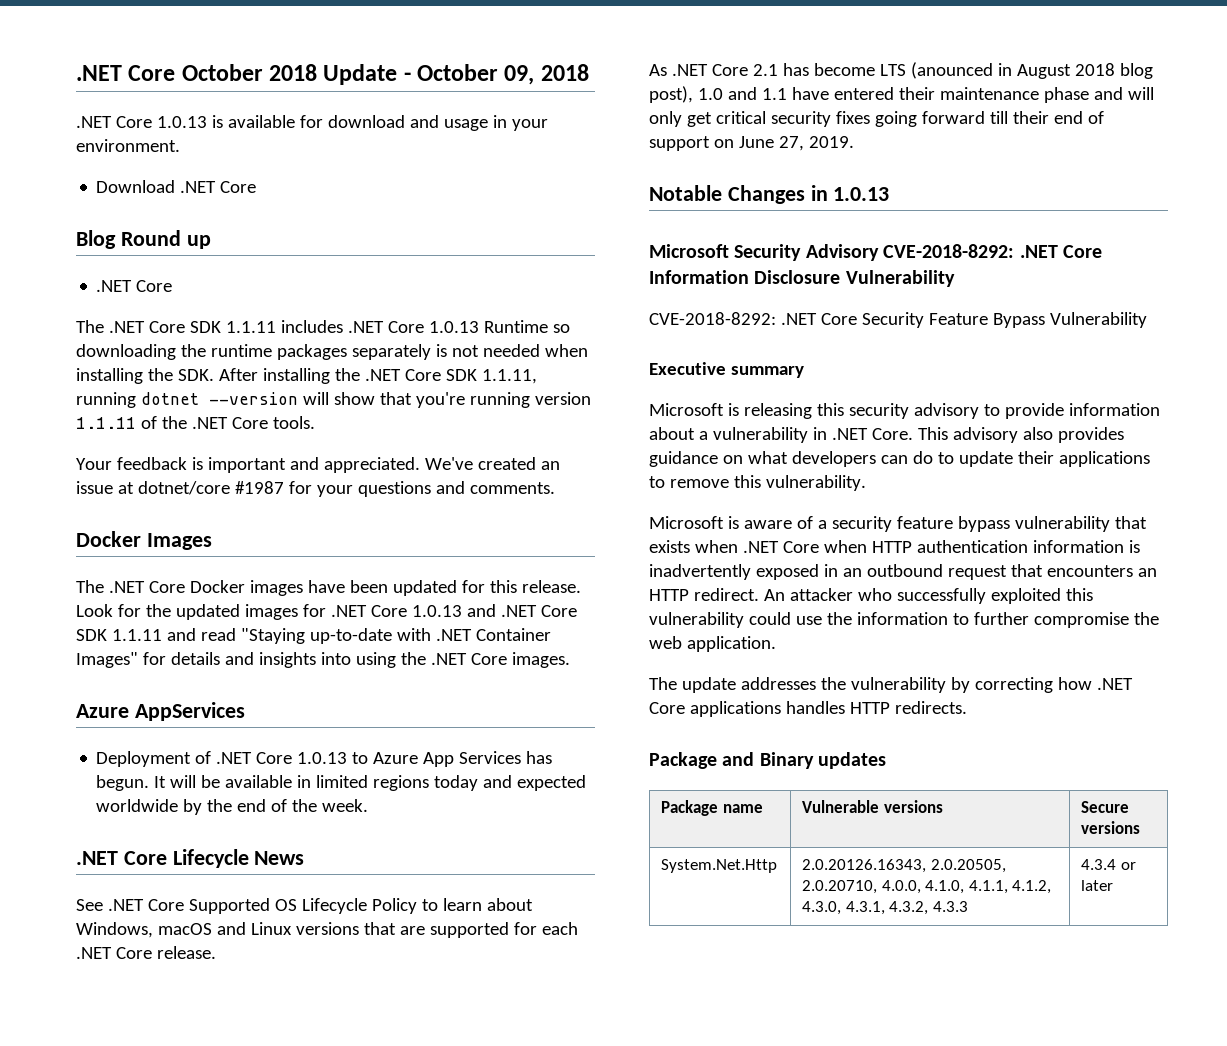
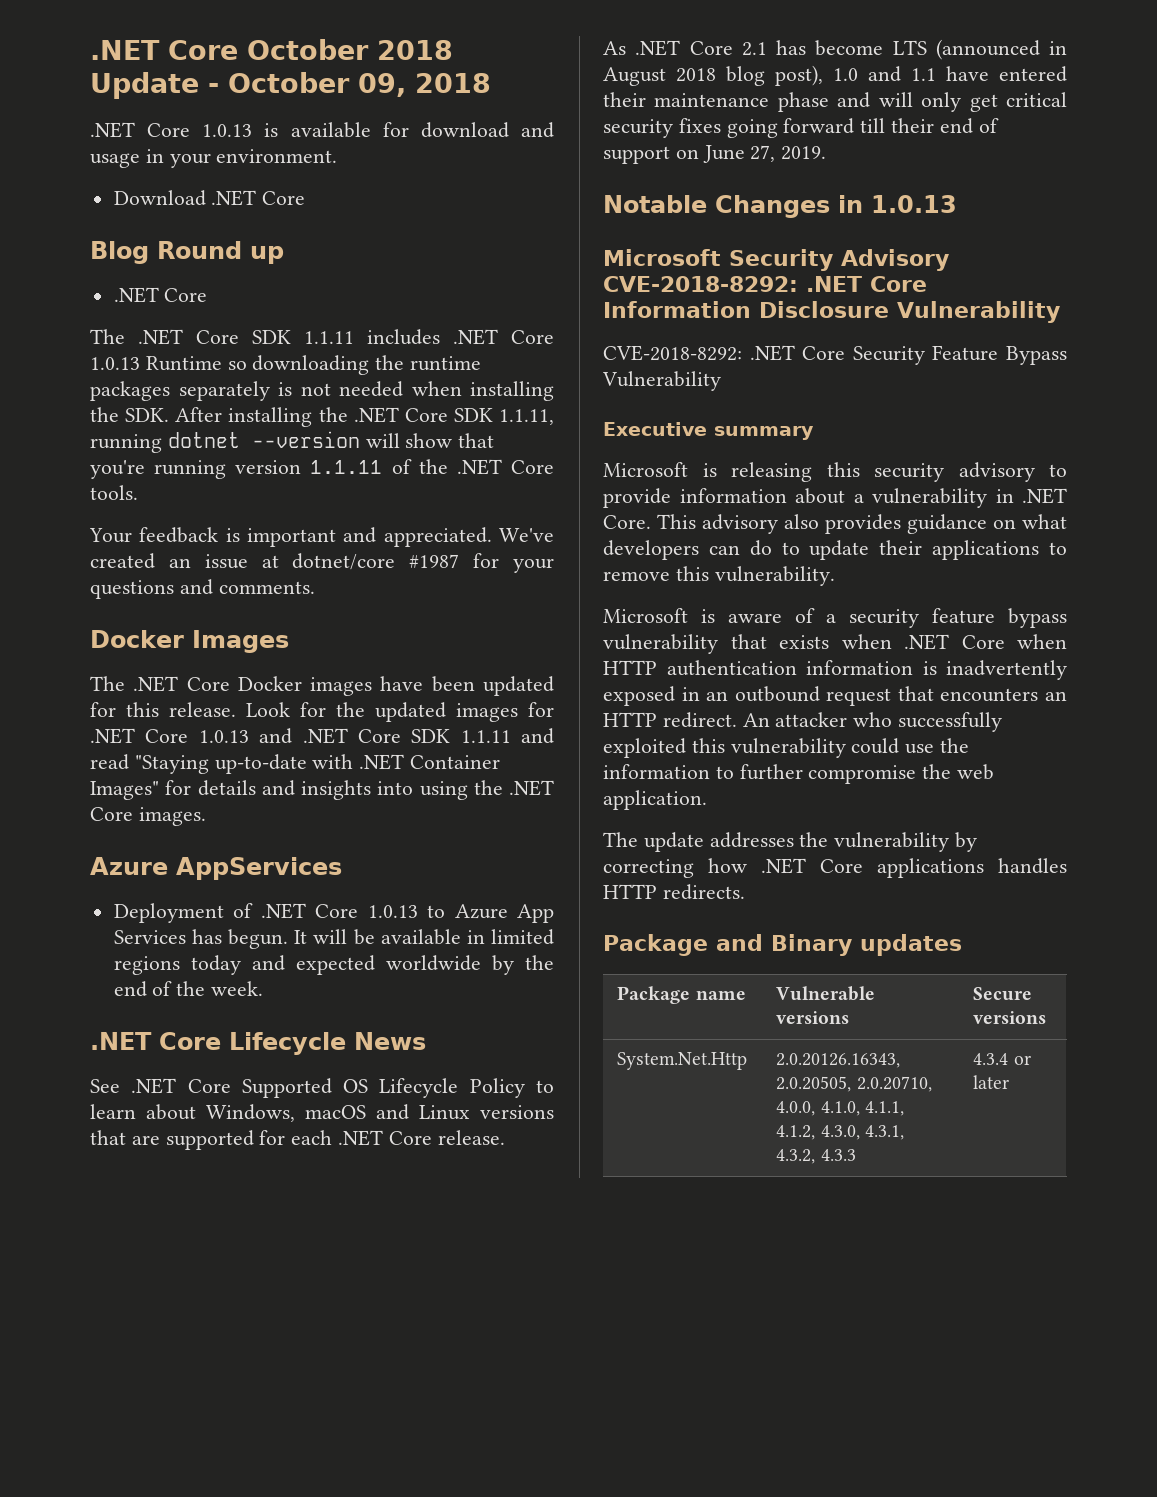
[910,62,993,79] (anounced -> [935,39,1040,60] (announced

